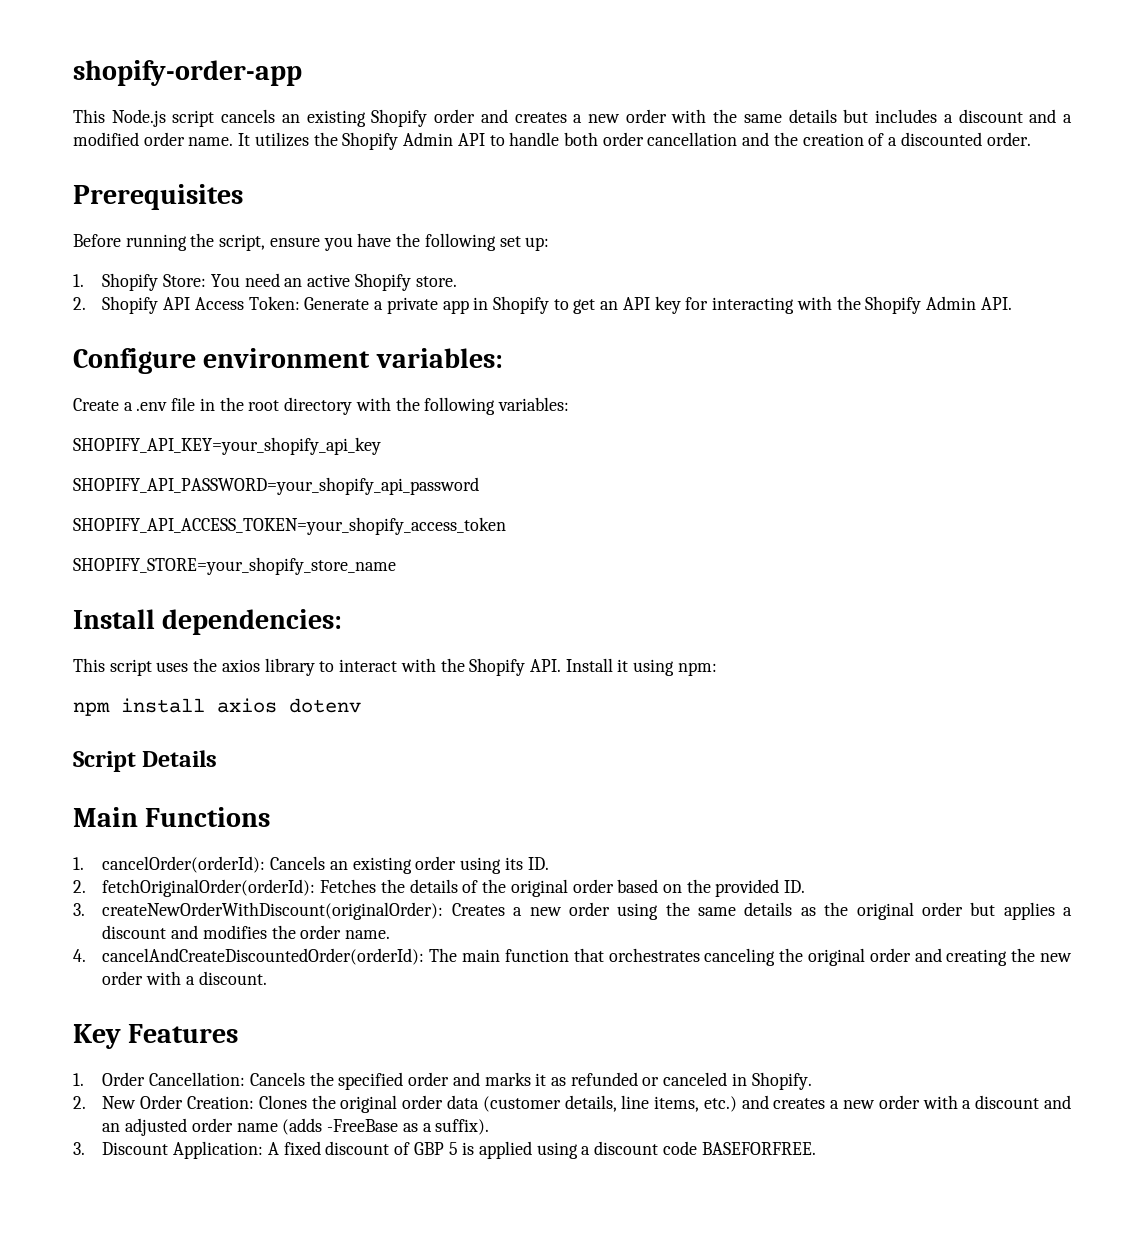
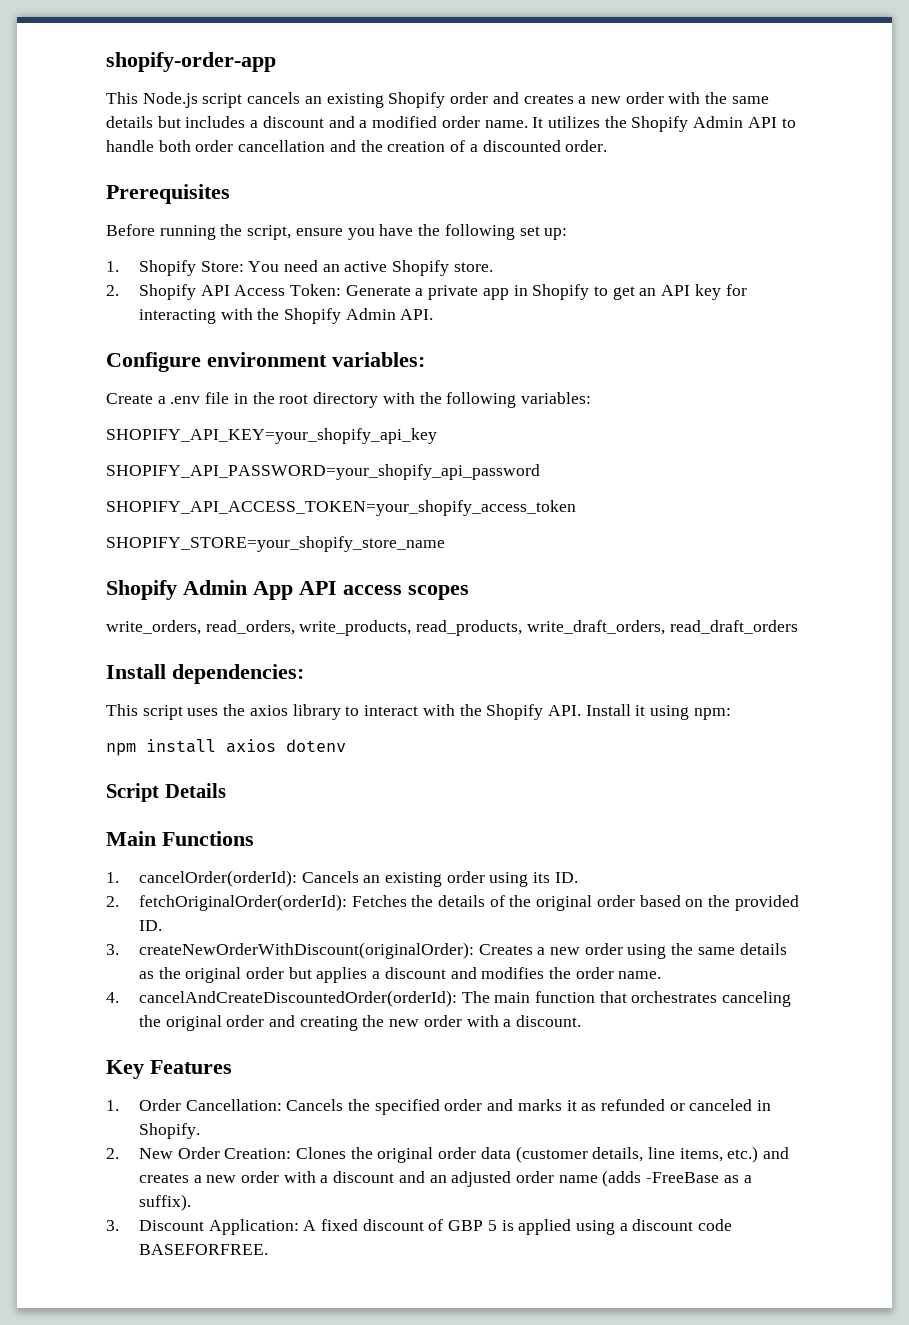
(396, 566) none -> [106,580,469,600] [106,620,798,636] // Shopify Admin App API access scopes // write_orders, read_orders, write_products, read_products, write_draft_orders, read_draft_orders

